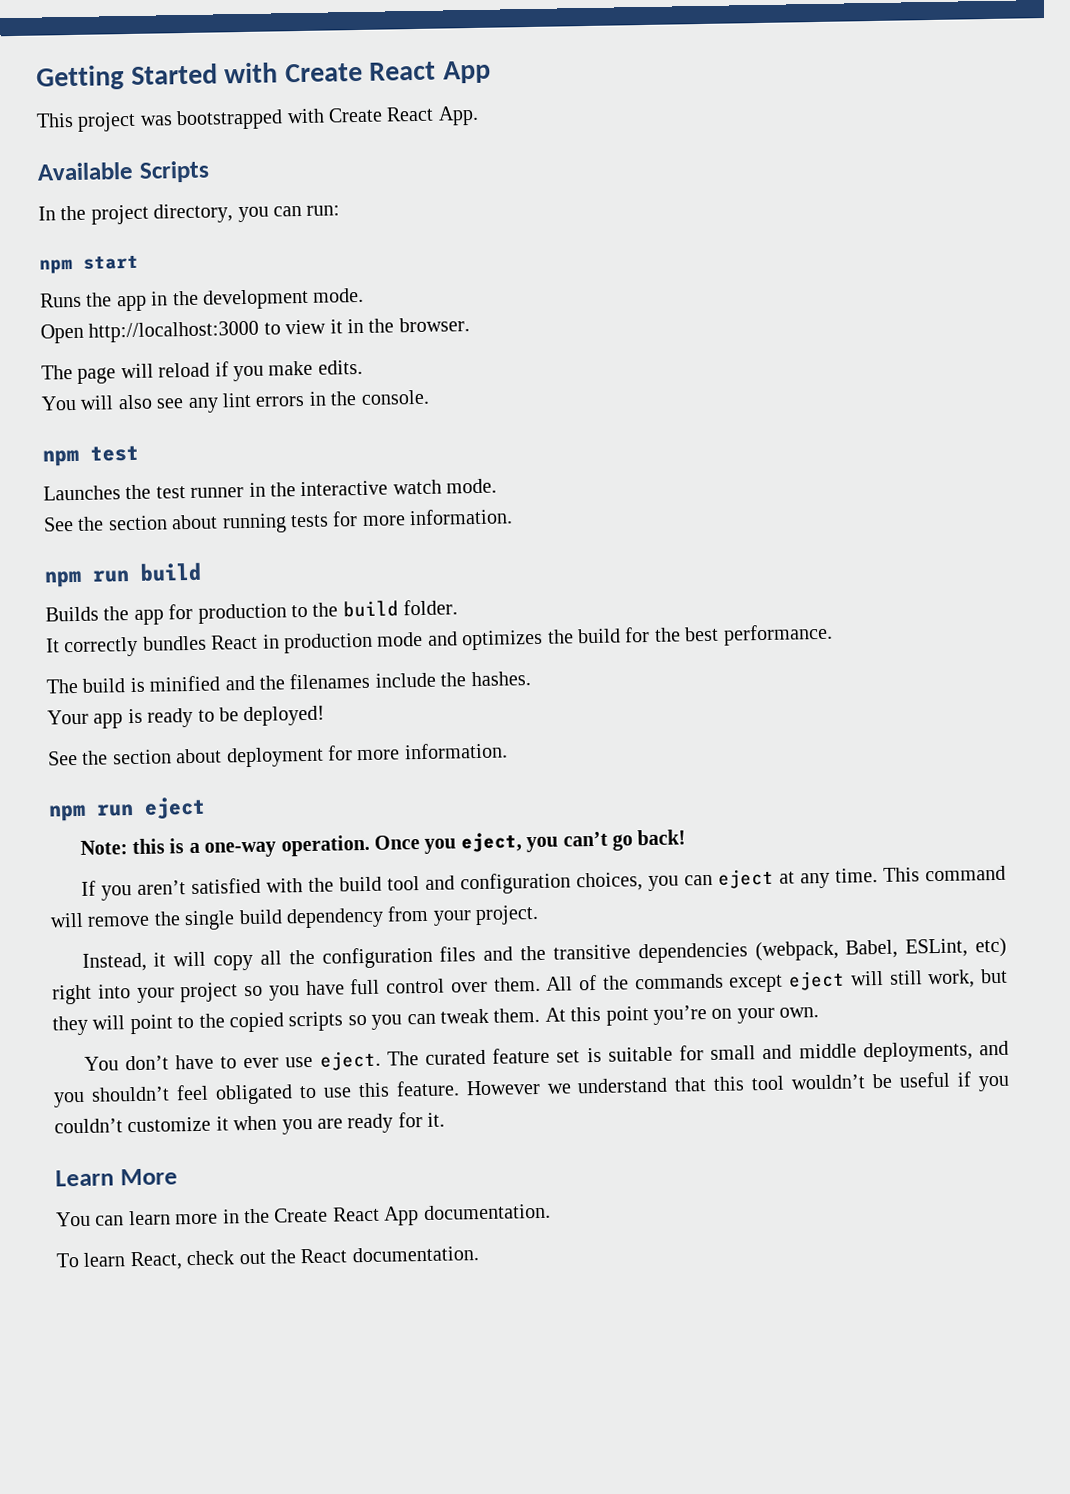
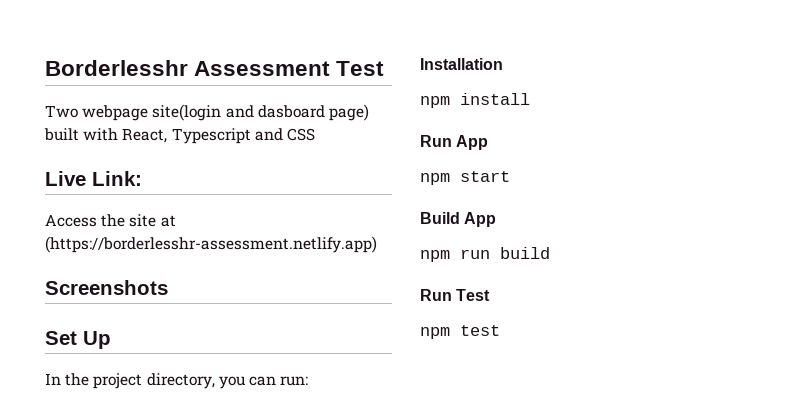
[36,60,491,91] [36,105,479,132] [37,160,210,183] Getting Started with Create React App // This project was bootstrapped with Create React App. // Available Scripts -> [45,60,385,76] [45,104,369,121] [44,128,315,144] [45,171,142,186] [45,214,176,227] [45,236,377,253] [45,280,168,295] [45,331,111,349] Borderlesshr Assessment Test // Two webpage site(login and dasboard page) built with React, Typescript and CSS // Live Link: // Access the site at (https://borderlesshr-assessment.netlify.app) // Screenshots // Set Up
[39,254,139,274] [40,287,365,312] [40,317,470,344] [41,359,363,384] [41,389,429,414] [42,445,139,467] [43,478,498,501] [43,508,514,534] [44,562,202,588] [45,599,459,625] [46,623,833,658] [46,671,531,694] [47,705,326,729] [48,742,508,768] [48,796,206,822] [79,829,687,858] [80,865,1007,901] [50,904,540,931] [81,937,1007,972] [52,968,1008,1005] [52,1005,820,1036] [83,1040,1009,1071] [53,1071,1011,1108] [54,1112,446,1135] [55,1168,178,1187] [56,1203,551,1227] [56,1246,479,1271] npm start // Runs the app in the development mode. // Open http://localhost:3000 to view it in the browser. // The page will reload if you make edits. // You will also see any lint errors in the console. // npm test // Launches the test runner in the interactive watch mode. // See the section about running tests for more information. // npm run build // Builds the app for production to the build folder. // It correctly bundles React in production mode and optimizes the build for the best performance. // The build is minified and the filenames include the hashes. // Your app is ready to be deployed! // See the section about deployment for more information. // npm run eject // Note: this is a one-way operation. Once you eject, you can’t go back! // If you aren’t satisfied with the build tool and configuration choices, you can eject at any time. This command will remove the single build dependency from your project. // Instead, it will copy all the configuration files and the transitive dependencies (webpack, Babel, ESLint, etc) right into your project so you have full control over them. All of the commands except eject will still work, but they will point to the copied scripts so you can tweak them. At this point you’re on your own. // You don’t have to ever use eject. The curated feature set is suitable for small and middle deployments, and you shouldn’t feel obligated to use this feature. However we understand that this tool wouldn’t be useful if you couldn’t customize it when you are ready for it. // Learn More // You can learn more in the Create React App documentation. // To learn React, check out the React documentation. -> [420,58,503,70] [420,93,530,108] [420,135,489,150] [420,171,510,185] [420,212,497,227] [420,247,550,262] [420,289,491,301] [420,325,500,339] Installation // npm install // Run App // npm start // Build App // npm run build // Run Test // npm test

